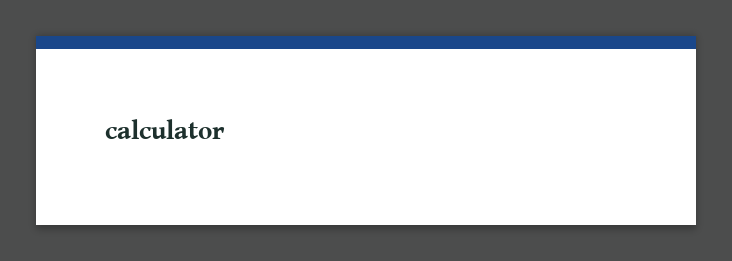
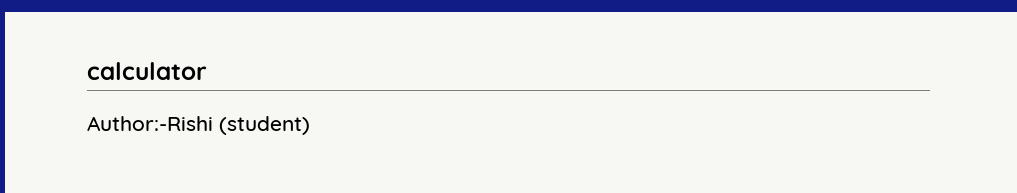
(225, 129) none -> [87,116,310,135] // Author:-Rishi (student)

